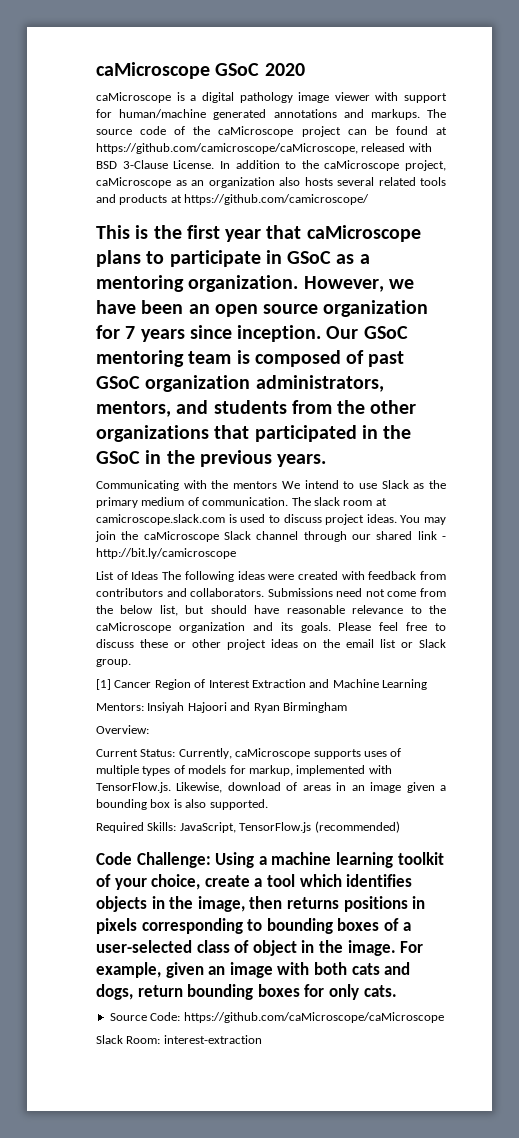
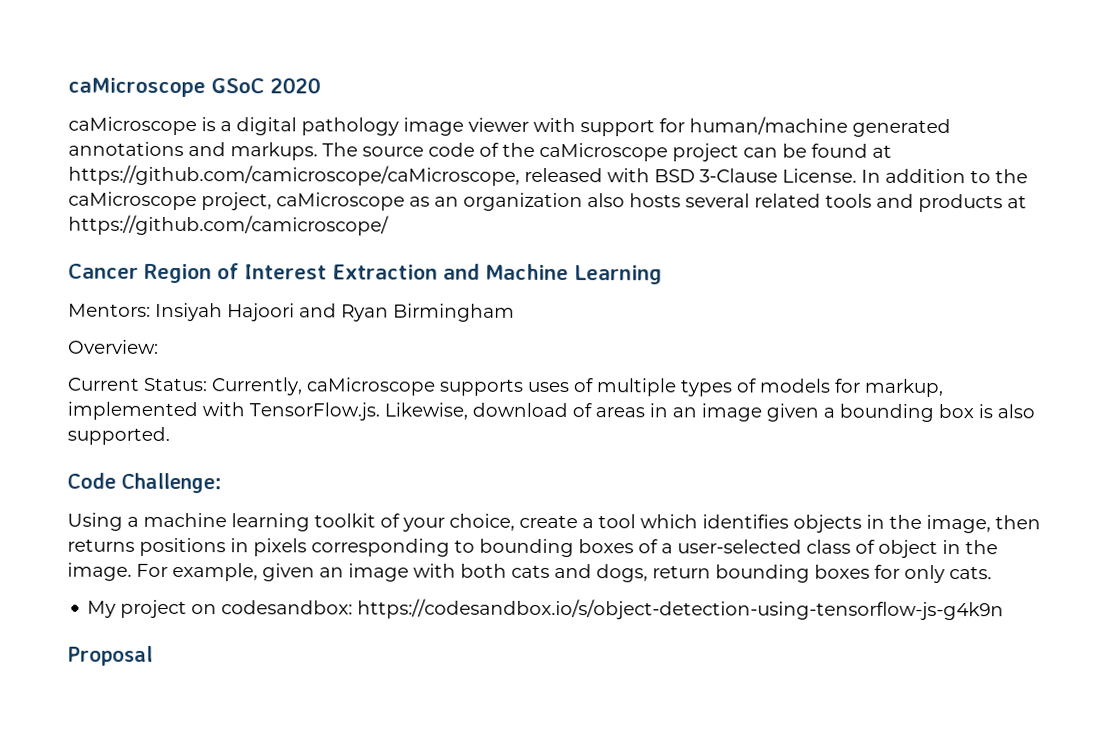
[96,225,421,242] [96,250,370,267] [96,275,414,292] [96,300,429,317] [96,325,408,342] [96,350,405,367] [96,375,384,392] [96,400,417,417] [96,425,412,442] [96,450,327,467] [96,480,446,491] [96,497,387,508] [96,514,446,525] [95,531,446,542] [96,548,236,559] [96,571,446,582] [96,588,446,597] [96,605,447,616] [96,622,446,633] [96,639,447,650] [96,659,131,667] [96,679,111,690] This is the first year that caMicroscope plans to participate in GSoC as a mentoring organization. However, we have been an open source organization for 7 years since inception. Our GSoC mentoring team is composed of past GSoC organization administrators, mentors, and students from the other organizations that participated in the GSoC in the previous years. // Communicating with the mentors We intend to use Slack as the primary medium of communication. The slack room at camicroscope.slack.com is used to discuss project ideas. You may join the caMicroscope Slack channel through our shared link - http://bit.ly/camicroscope // List of Ideas The following ideas were created with feedback from contributors and collaborators. Submissions need not come from the below list, but should have reasonable relevance to the caMicroscope organization and its goals. Please feel free to discuss these or other project ideas on the email list or Slack group. // [1] -> (389, 225) none
[96,821,400,833] // Required Skills: JavaScript, TensorFlow.js (recommended) -> (170, 435) none
(211, 860) none -> (222, 483) //
[109,1012,444,1023] [96,1035,262,1044] Source Code: https://github.com/caMicroscope/caMicroscope // Slack Room: interest-extraction -> [87,598,1005,621] [67,645,153,666] My project on codesandbox: https://codesandbox.io/s/object-detection-using-tensorflow-js-g4k9n // Proposal

